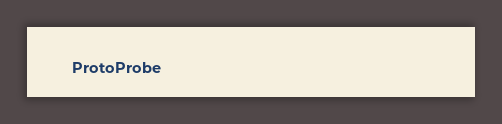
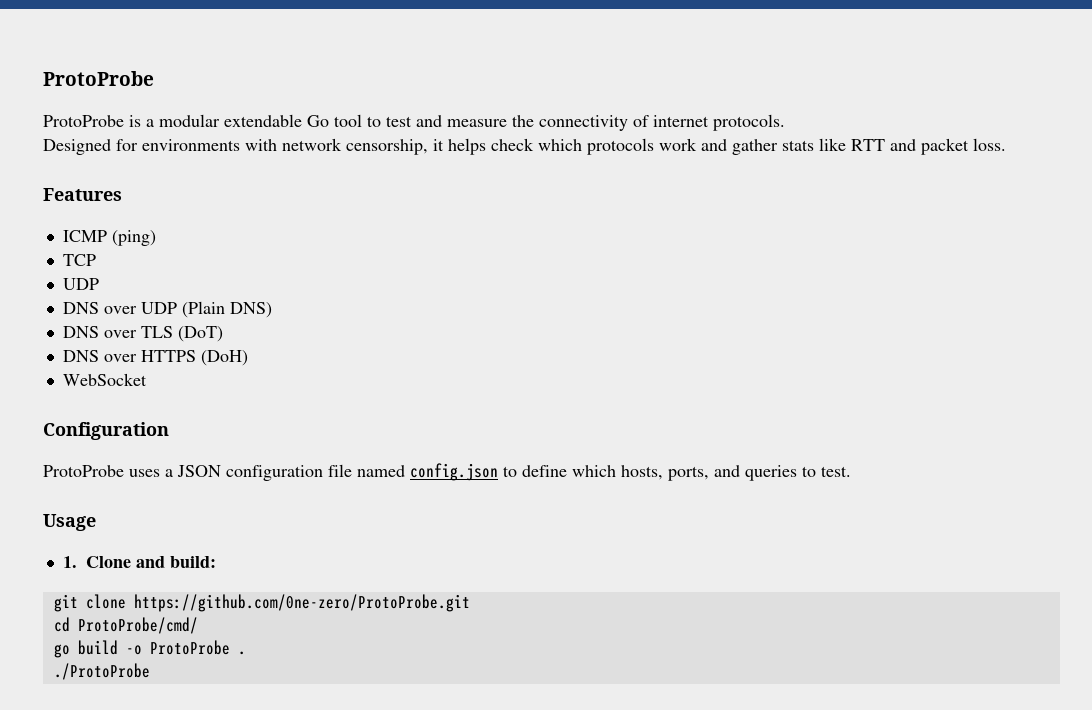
[72,62,161,73] ProtoProbe -> [43,71,154,86] [43,114,785,131] [43,138,1006,155] [43,188,122,201] [62,230,156,246] [62,254,96,266] [62,278,99,290] [62,301,272,318] [62,326,223,342] [62,350,248,366] [62,373,147,386] [43,422,169,440] [43,463,851,481] [43,514,96,531] [62,556,216,568] [53,594,470,612] [53,617,198,634] [53,640,246,658] [53,663,150,680] ProtoProbe // ProtoProbe is a modular extendable Go tool to test and measure the connectivity of internet protocols. // Designed for environments with network censorship, it helps check which protocols work and gather stats like RTT and packet loss. // Features // ICMP (ping) // TCP // UDP // DNS over UDP (Plain DNS) // DNS over TLS (DoT) // DNS over HTTPS (DoH) // WebSocket // Configuration // ProtoProbe uses a JSON configuration file named config.json to define which hosts, ports, and queries to test. // Usage // 1. Clone and build: // git clone https://github.com/0ne-zero/ProtoProbe.git // cd ProtoProbe/cmd/ // go build -o ProtoProbe . // ./ProtoProbe

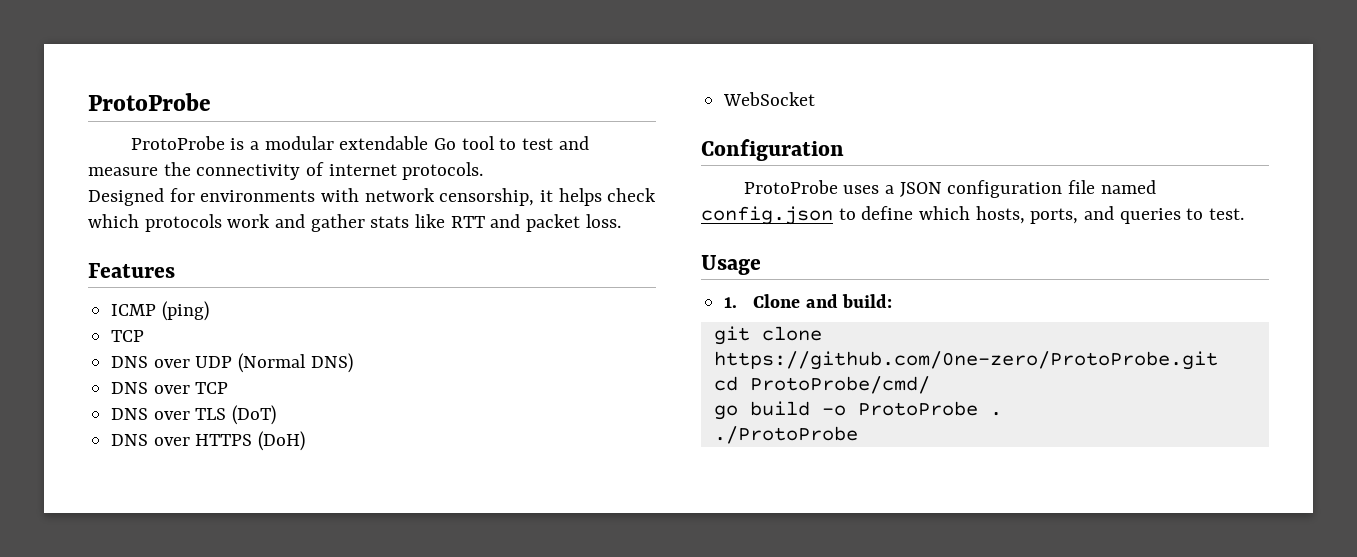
[62,278,99,290] [62,301,272,318] UDP // DNS over UDP (Plain DNS) -> [111,353,353,373] [111,382,229,394] DNS over UDP (Normal DNS) // DNS over TCP

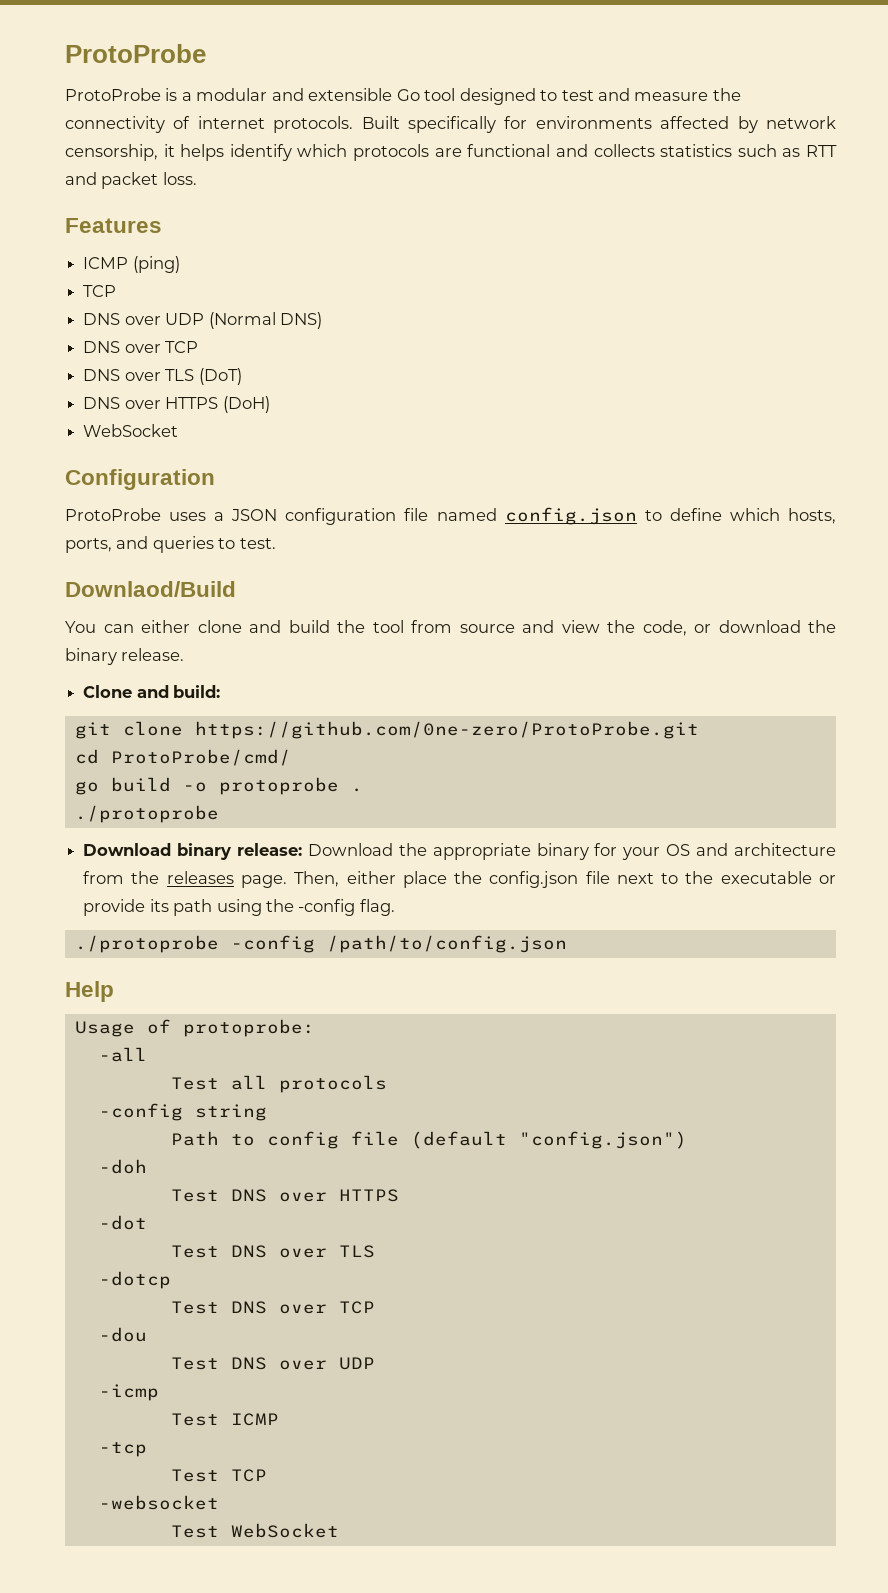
[339,136,429,150] extendable -> [271,88,393,101] and extensible
(495, 143) none -> [459,88,536,105] designed
[88,188,360,206] // Designed for environments with -> [361,116,758,133] Built specifically for environments affected by
[607,188,657,202] check -> [229,144,292,161] identify
[227,214,446,232] work and gather stats like -> [434,144,801,157] are functional and collects statistics such as
[701,255,761,275] [724,297,738,308] Usage // 1. -> [65,581,236,597] [65,620,836,636] [65,648,185,665] Downlaod/Build // You can either clone and build the tool from source and view the code, or download the binary release. //
[857,401,978,416] ProtoProbe -> [218,777,339,795] protoprobe
[713,426,858,444] ./ProtoProbe -> [74,805,219,823] [83,843,836,860] [83,871,836,888] [83,899,395,916] [74,935,567,953] [65,981,114,1002] [74,1019,315,1037] [98,1047,147,1062] [170,1075,387,1093] [98,1103,267,1121] [170,1131,687,1149] [98,1159,147,1174] [170,1189,399,1202] [98,1215,147,1230] [170,1245,375,1258] [98,1271,171,1289] [170,1301,375,1314] [98,1327,147,1342] [170,1357,375,1370] [98,1384,159,1401] [170,1413,279,1426] [98,1442,147,1457] [170,1469,267,1482] [98,1495,219,1510] [170,1523,339,1538] ./protoprobe // Download binary release: Download the appropriate binary for your OS and architecture from the releases page. Then, either place the config.json file next to the executable or provide its path using the -config flag. // ./protoprobe -config /path/to/config.json // Help // Usage of protoprobe: // -all // Test all protocols // -config string // Path to config file (default "config.json") // -doh // Test DNS over HTTPS // -dot // Test DNS over TLS // -dotcp // Test DNS over TCP // -dou // Test DNS over UDP // -icmp // Test ICMP // -tcp // Test TCP // -websocket // Test WebSocket

